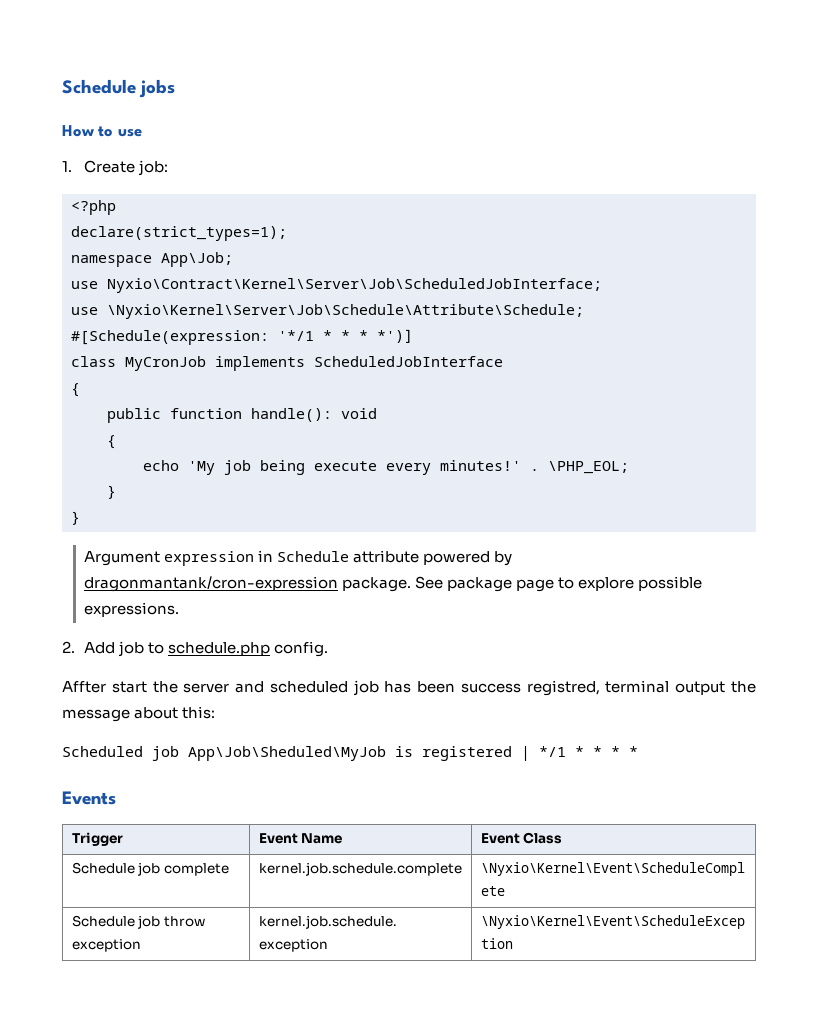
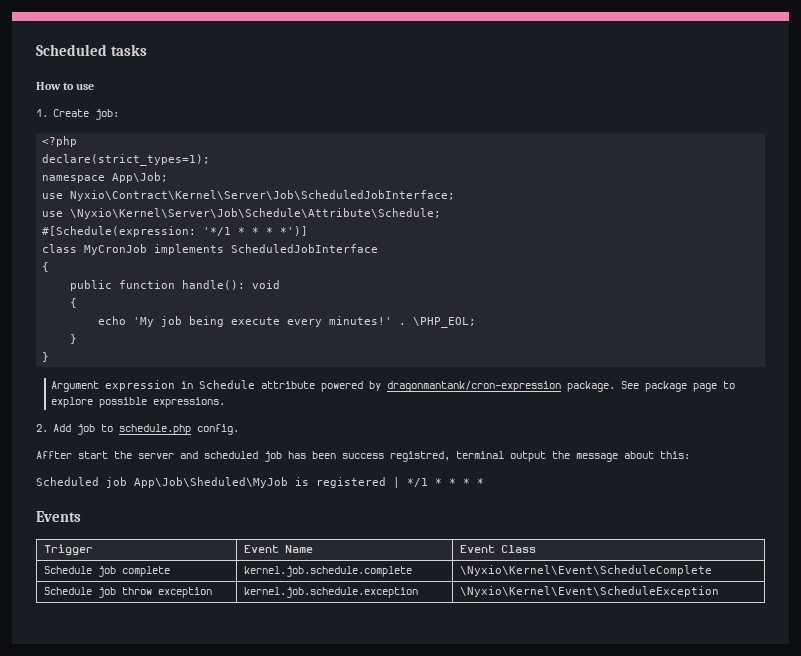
[62,79,176,98] Schedule jobs -> [36,44,148,56] Scheduled tasks

